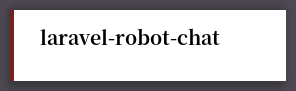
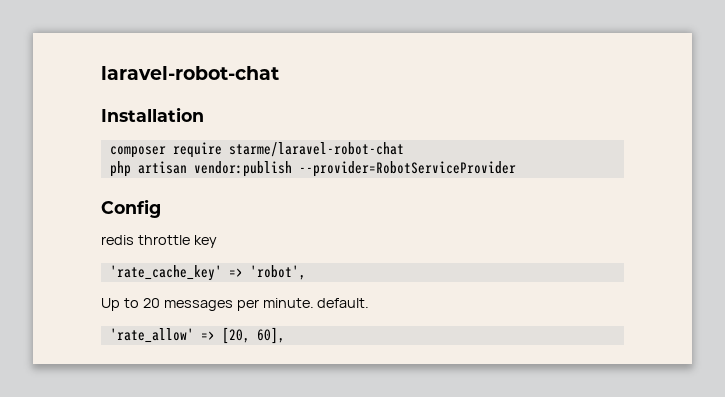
(220, 36) none -> [101,107,204,122] [109,142,404,158] [109,161,516,177] [101,199,161,218] [101,235,217,248] [109,265,306,281] [101,298,370,311] [109,327,285,344] // Installation // composer require starme/laravel-robot-chat // php artisan vendor:publish --provider=RobotServiceProvider // Config // redis throttle key // 'rate_cache_key' => 'robot', // Up to 20 messages per minute. default. // 'rate_allow' => [20, 60],

